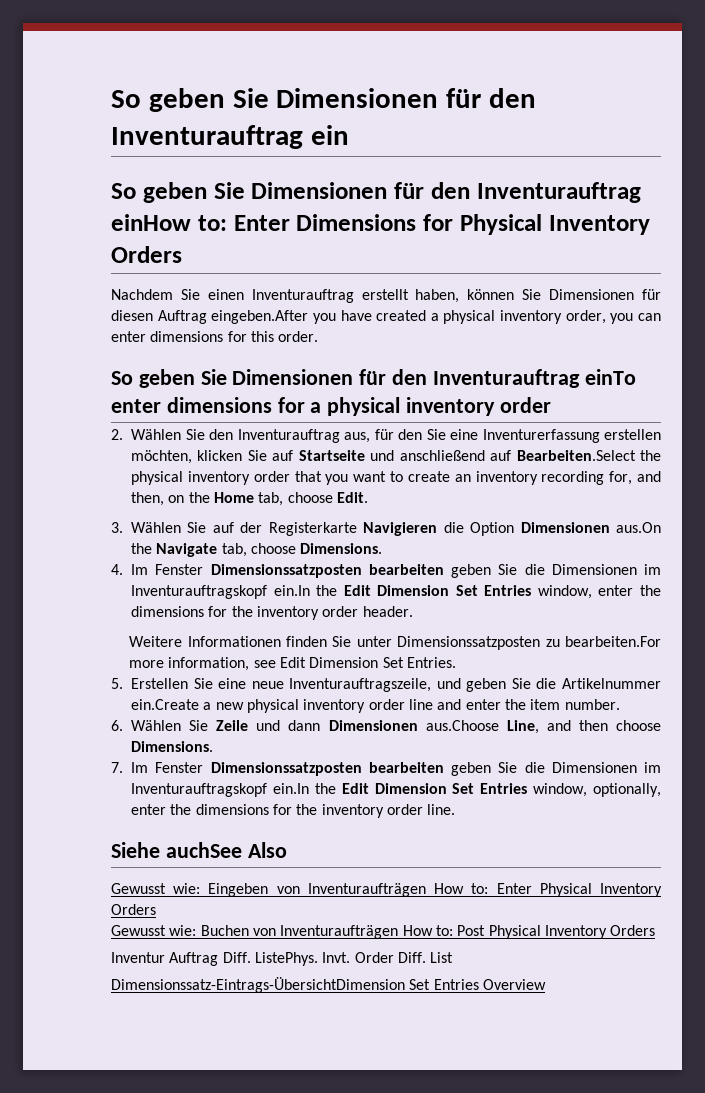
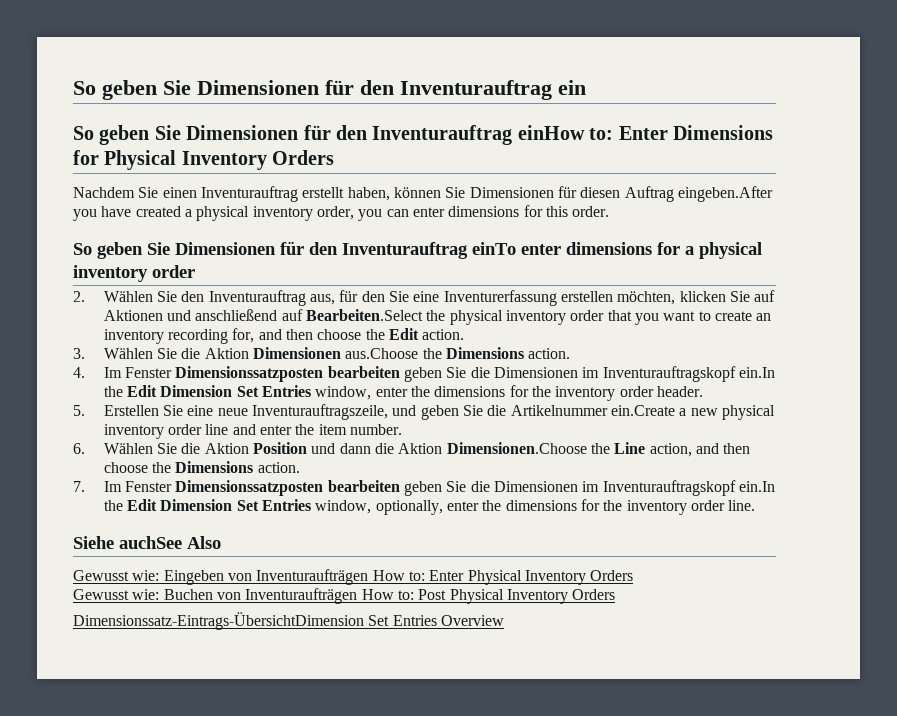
[298,450,365,461] Startseite -> [103,310,163,321] Aktionen
[131,492,368,506] [111,522,662,536] [131,543,383,557] then, on the Home tab, choose Edit. // 3. Wählen Sie auf der Registerkarte Navigieren die Option Dimensionen aus.On the Navigate tab, choose Dimensions. -> [286,328,465,340] [73,347,571,359] then choose the Edit action. // 3. Wählen Sie die Aktion Dimensionen aus.Choose the Dimensions action.
[129,636,661,650] [129,657,457,671] // Weitere Informationen finden Sie unter Dimensionssatzposten zu bearbeiten.For more information, see Edit Dimension Set Entries. -> (703, 391) none
[216,720,662,734] [131,741,213,752] Zeile und dann Dimensionen aus.Choose Line, and then choose Dimensions. -> [181,442,751,457] [103,461,300,473] die Aktion Position und dann die Aktion Dimensionen.Choose the Line action, and then choose the Dimensions action.
[111,952,454,966] // Inventur Auftrag Diff. ListePhys. Invt. Order Diff. List -> (616, 594) none

